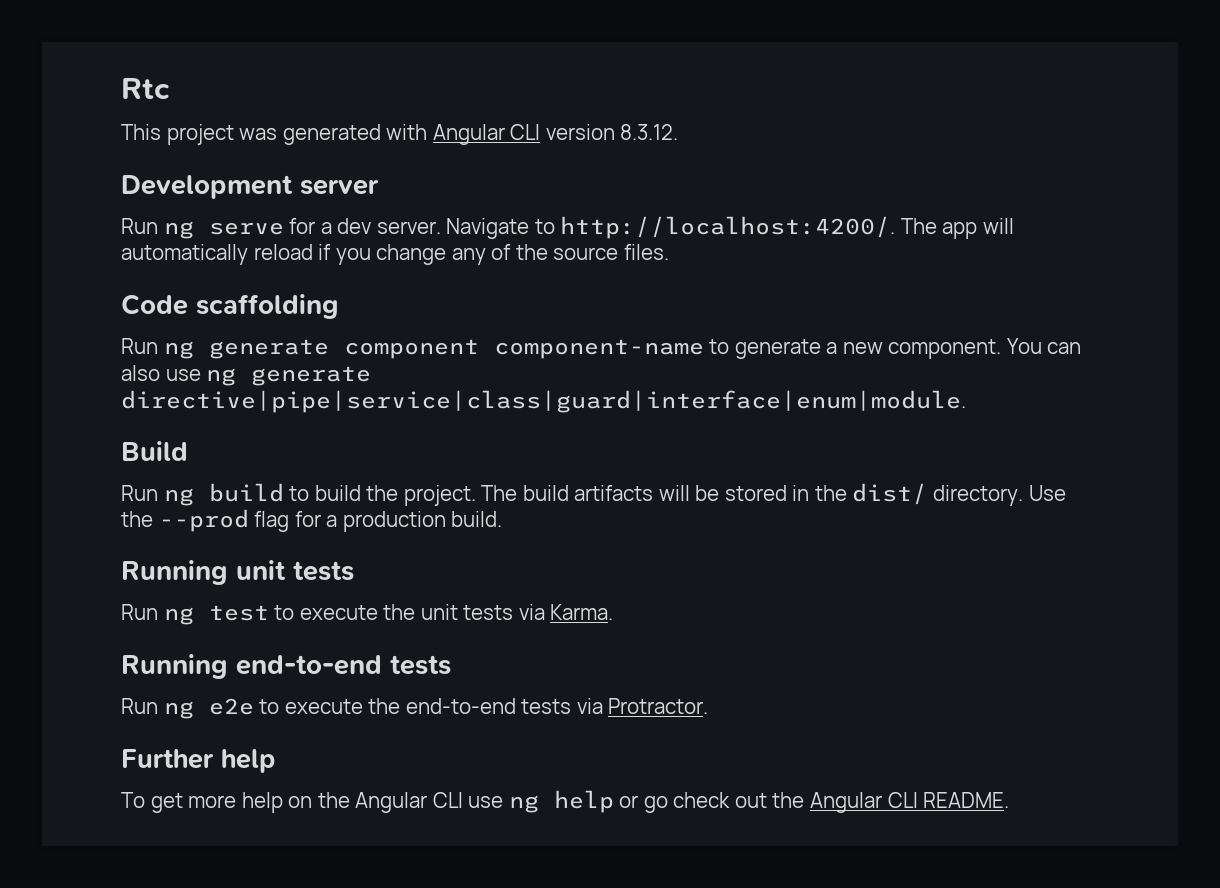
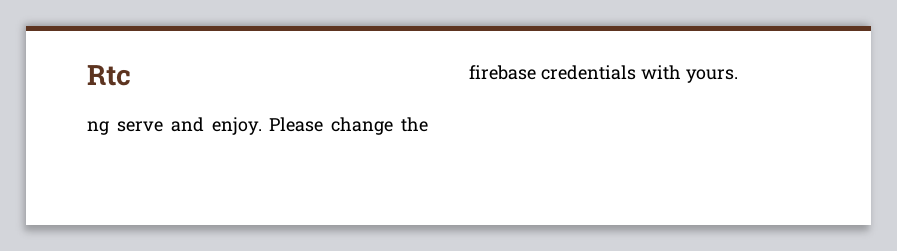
[121,124,679,145] [121,175,379,199] [121,216,1014,239] [121,244,669,265] [121,294,339,319] [121,338,1082,359] [121,365,372,386] [121,390,966,413] [121,441,188,461] [121,483,1066,506] [121,509,503,532] [121,560,354,585] [121,604,614,625] [121,654,451,679] [121,698,709,719] [121,749,276,773] [121,790,1010,813] This project was generated with Angular CLI version 8.3.12. // Development server // Run ng serve for a dev server. Navigate to http://localhost:4200/. The app will automatically reload if you change any of the source files. // Code scaffolding // Run ng generate component component-name to generate a new component. You can also use ng generate directive|pipe|service|class|guard|interface|enum|module. // Build // Run ng build to build the project. The build artifacts will be stored in the dist/ directory. Use the --prod flag for a production build. // Running unit tests // Run ng test to execute the unit tests via Karma. // Running end-to-end tests // Run ng e2e to execute the end-to-end tests via Protractor. // Further help // To get more help on the Angular CLI use ng help or go check out the Angular CLI README. -> [87,117,429,135] [469,65,738,83] ng serve and enjoy. Please change the firebase credentials with yours.

